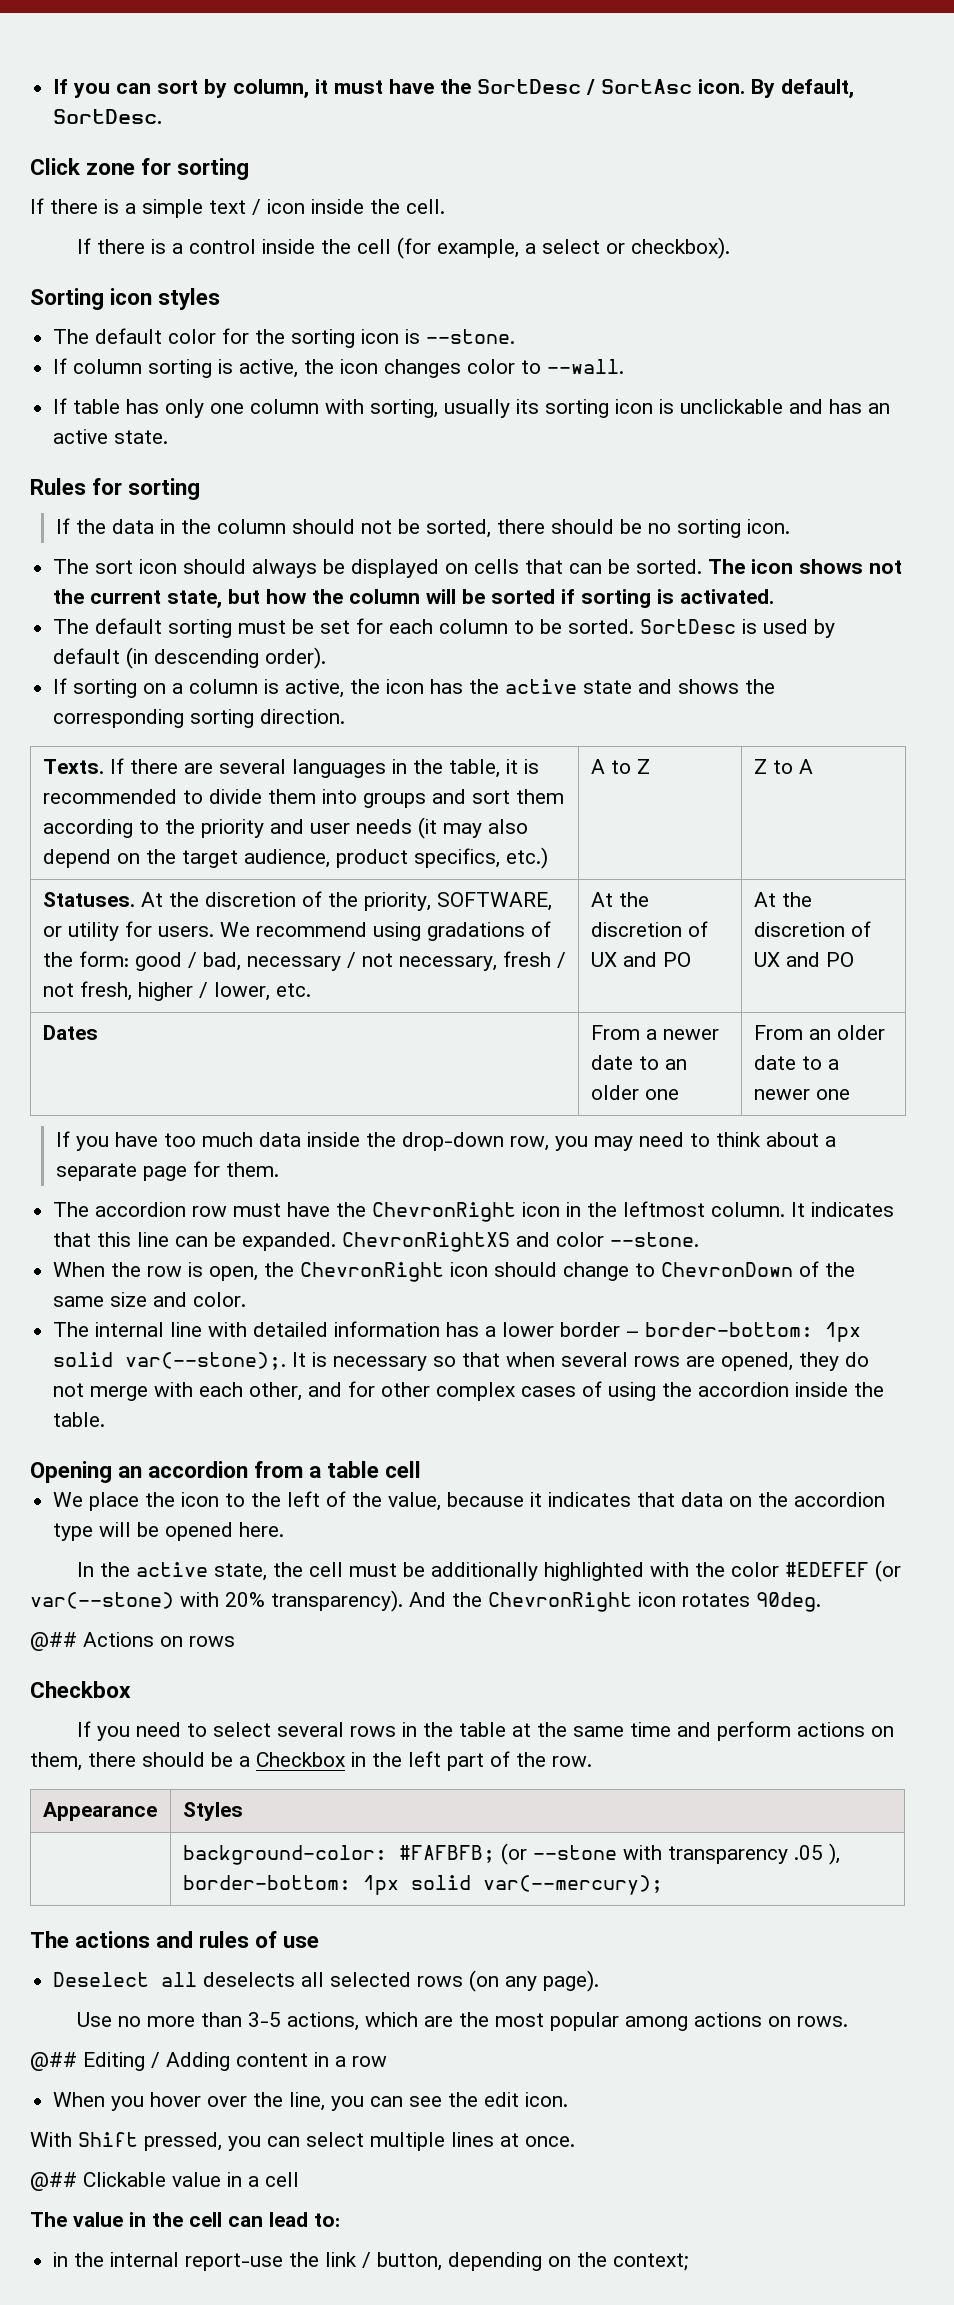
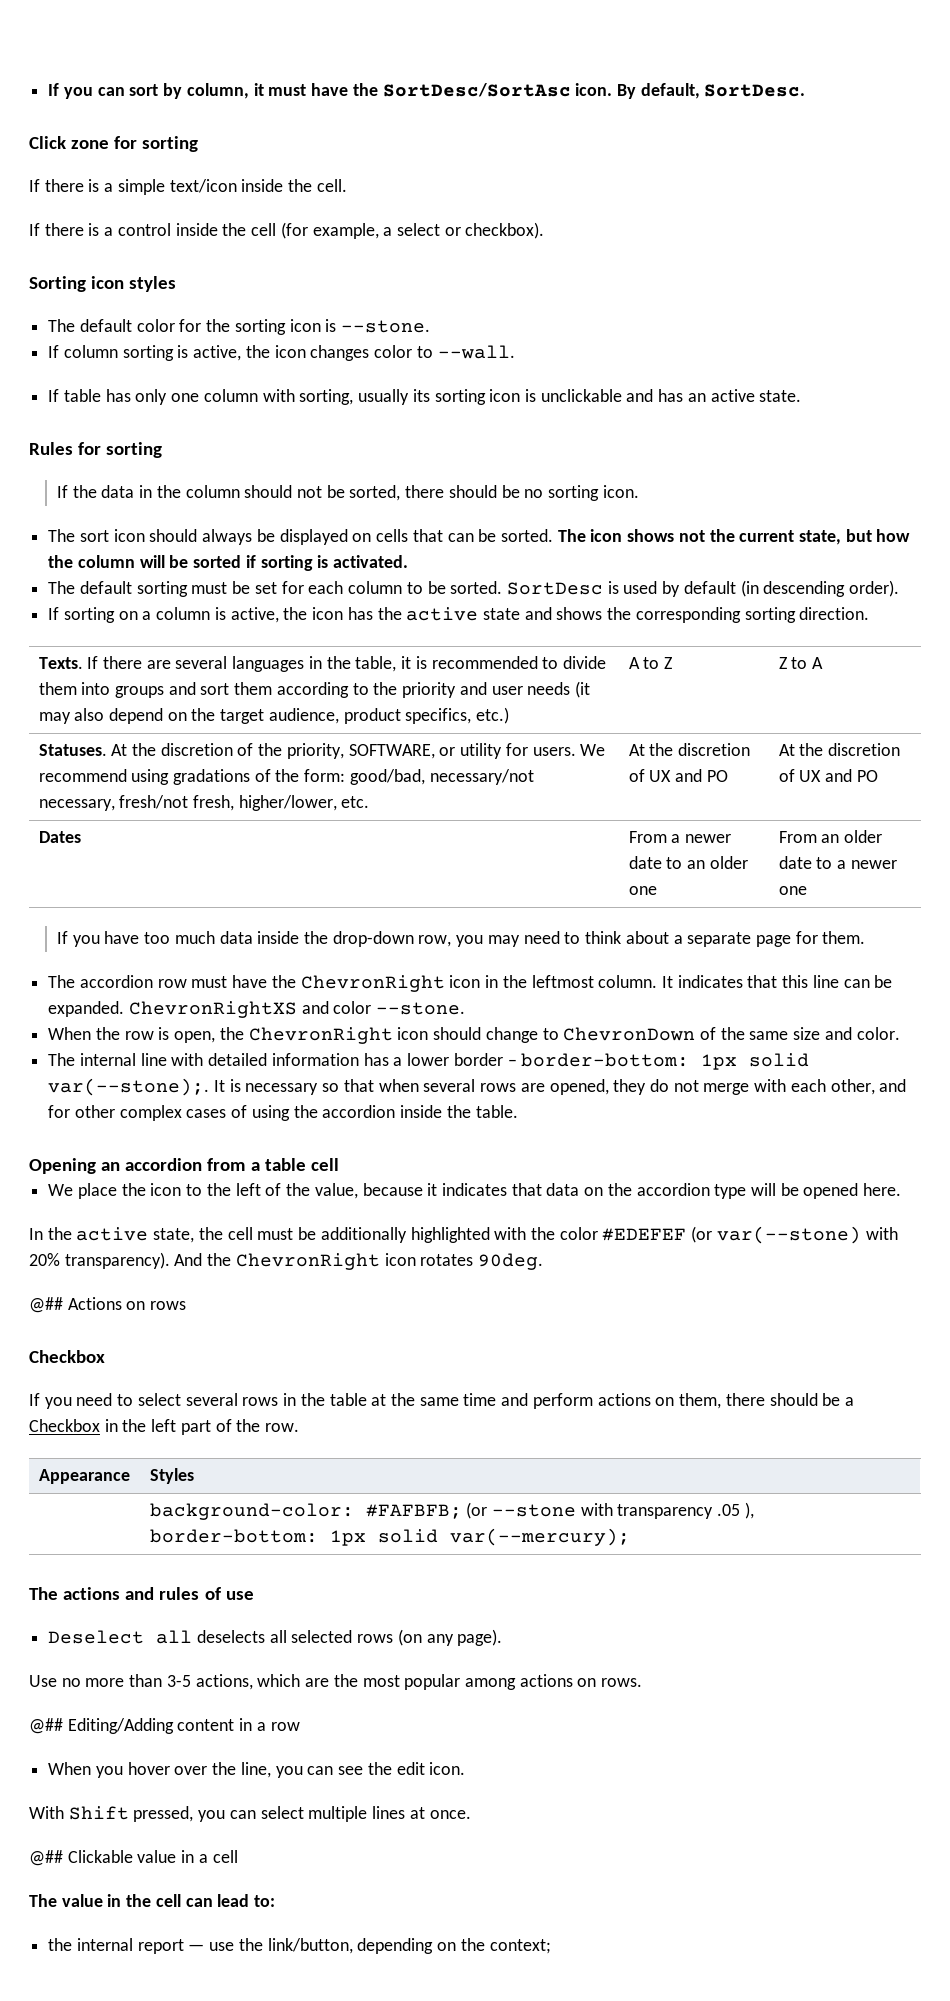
[477,79,693,95] SortDesc / SortAsc -> [382,83,571,97] SortDesc/SortAsc
[209,199,305,215] text / icon -> [169,179,237,193] text/icon
[134,951,566,971] [42,981,270,1001] good / bad, necessary / not necessary, fresh / not fresh, higher / lower, -> [349,769,534,785] [38,795,337,811] good/bad, necessary/not necessary, fresh/not fresh, higher/lower,
[83,2052,230,2071] Editing / Adding -> [67,1718,174,1734] Editing/Adding
[53,2252,69,2267] in -> (276, 1901) none
[185,2252,443,2271] report-use the link / button, -> [137,1938,353,1954] report — use the link/button,

